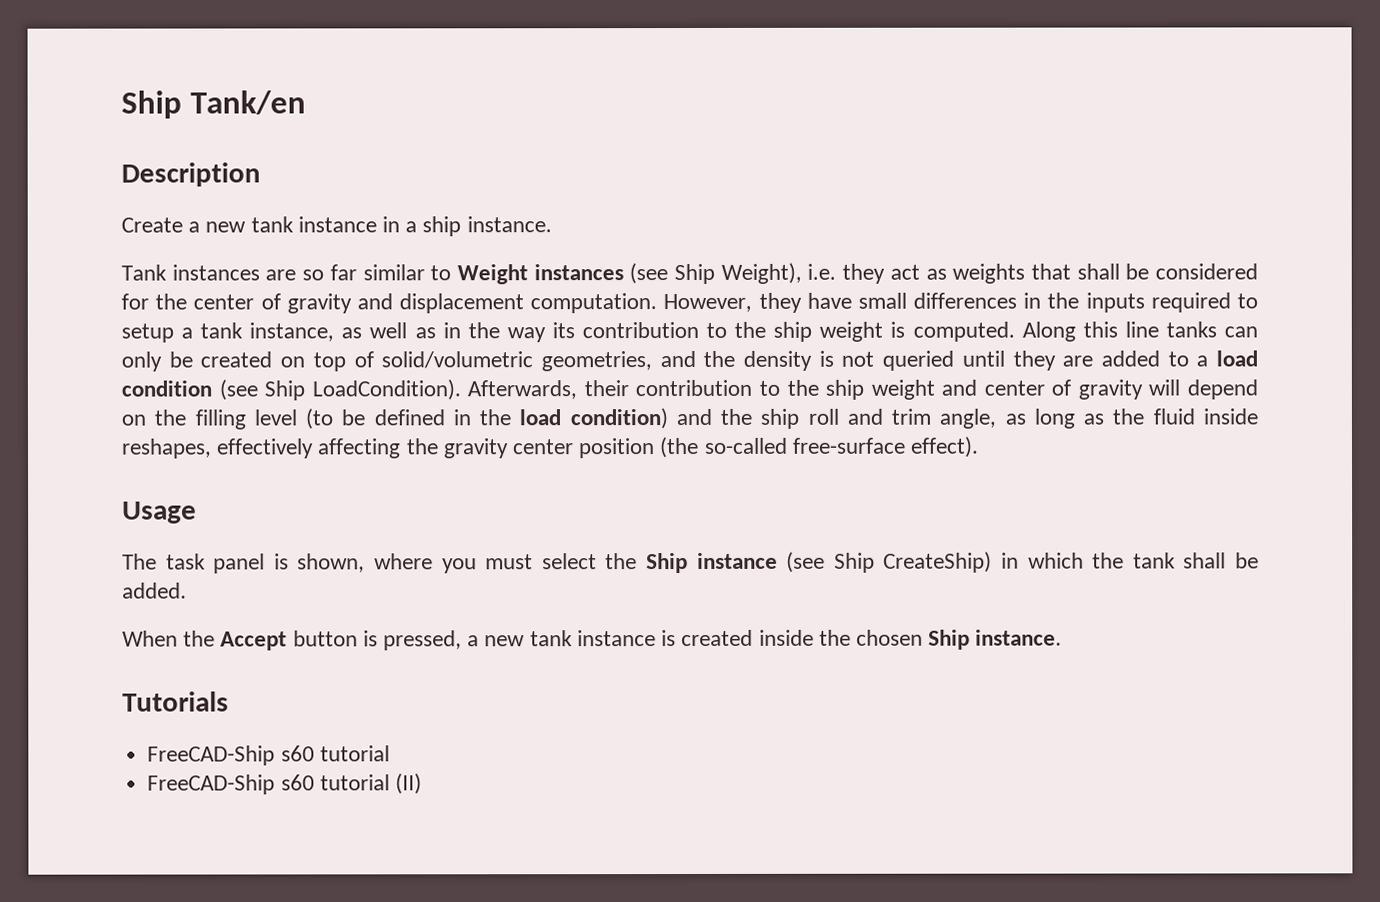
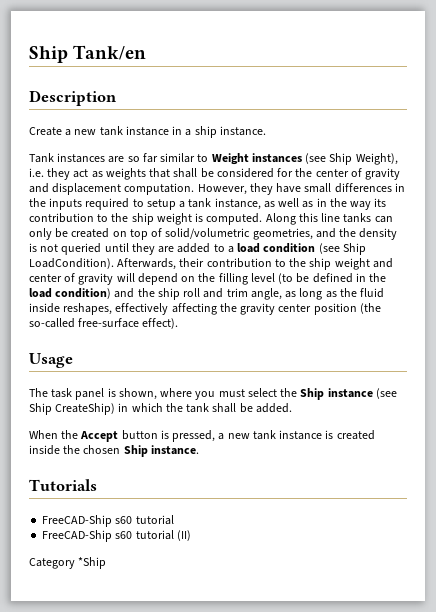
(422, 784) none -> [29,557,107,569] // Category *Ship

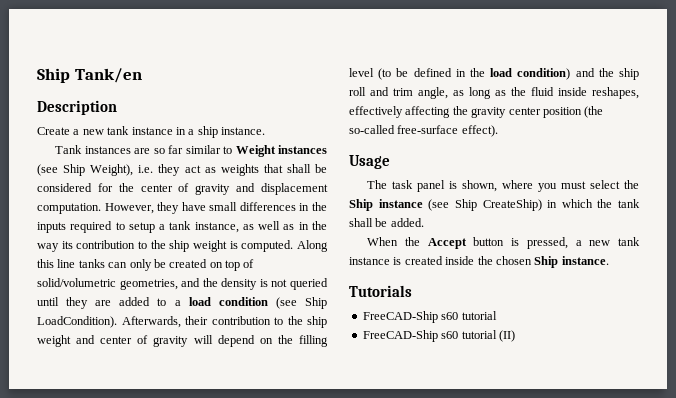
[29,557,107,569] // Category *Ship -> (515, 336) none

